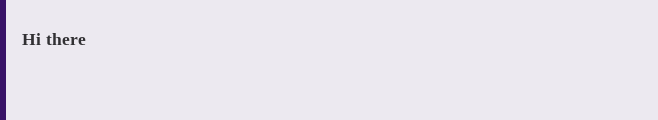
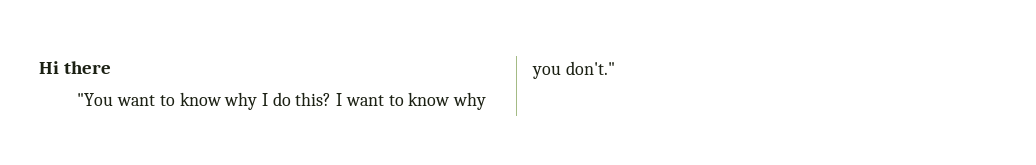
(86, 39) none -> [77,92,487,110] [532,61,615,79] // "You want to know why I do this? I want to know why you don't."

